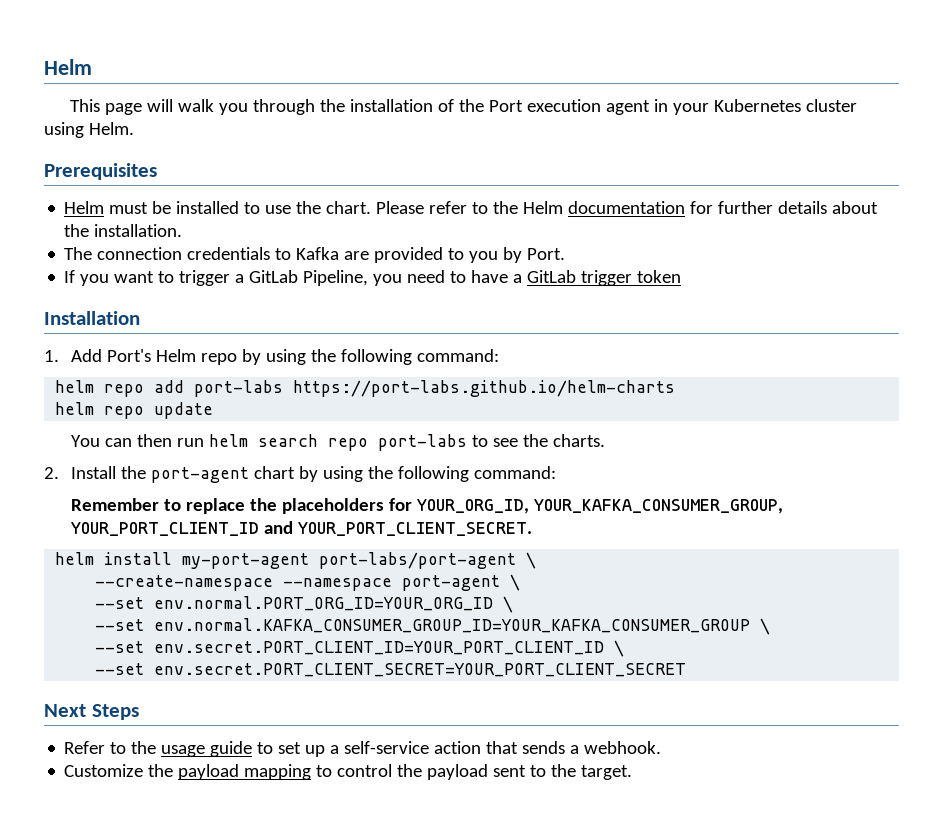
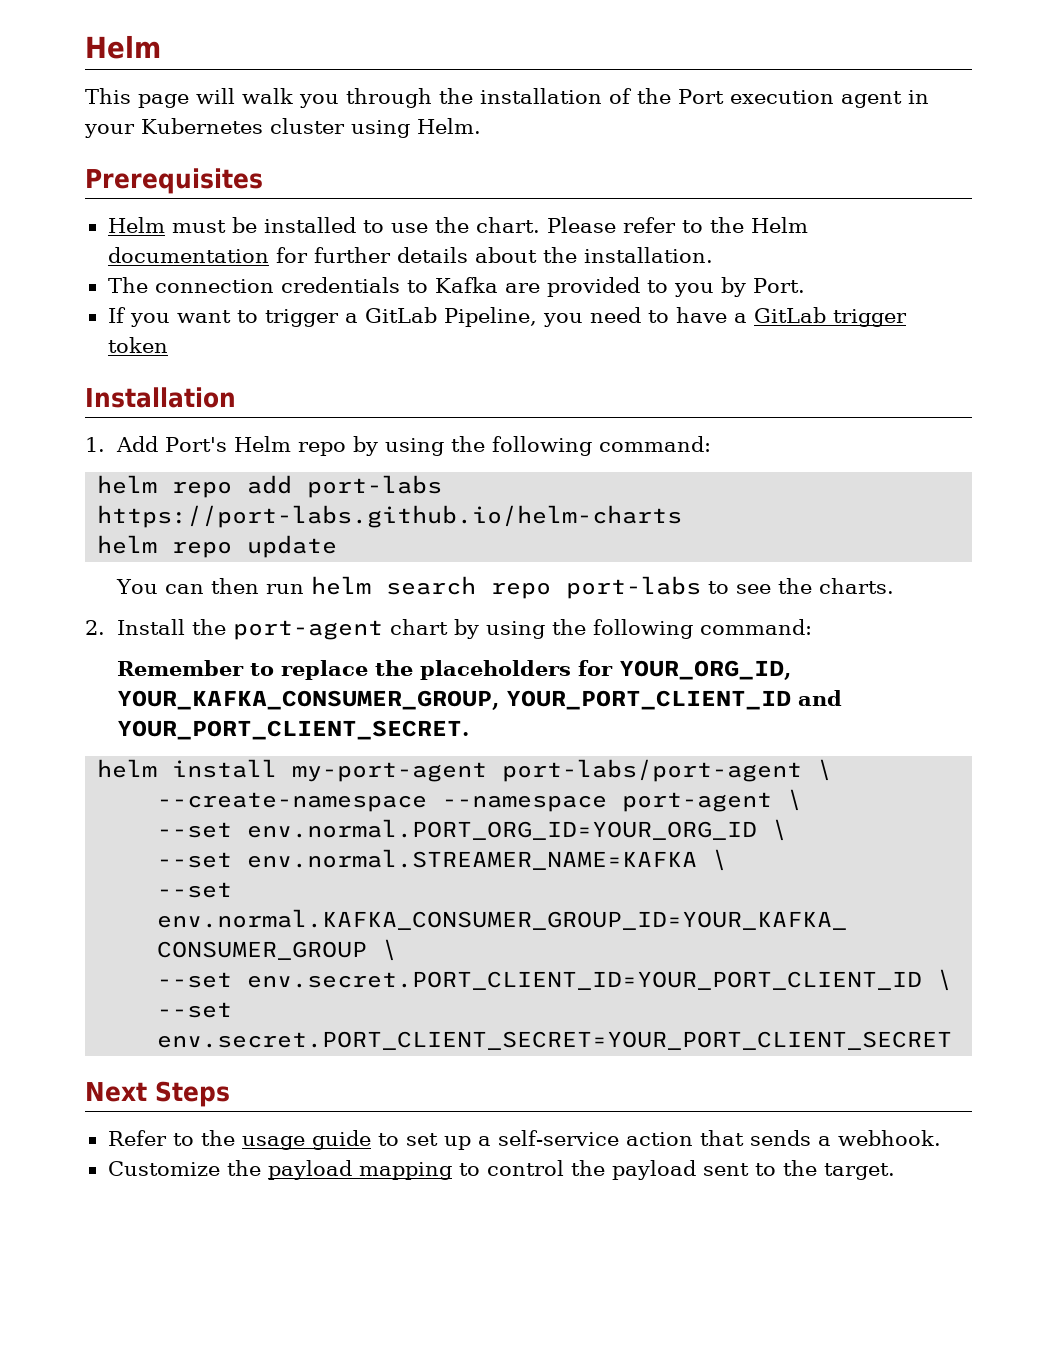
(514, 604) none -> [157,849,728,871] // --set env.normal.STREAMER_NAME=KAFKA \

